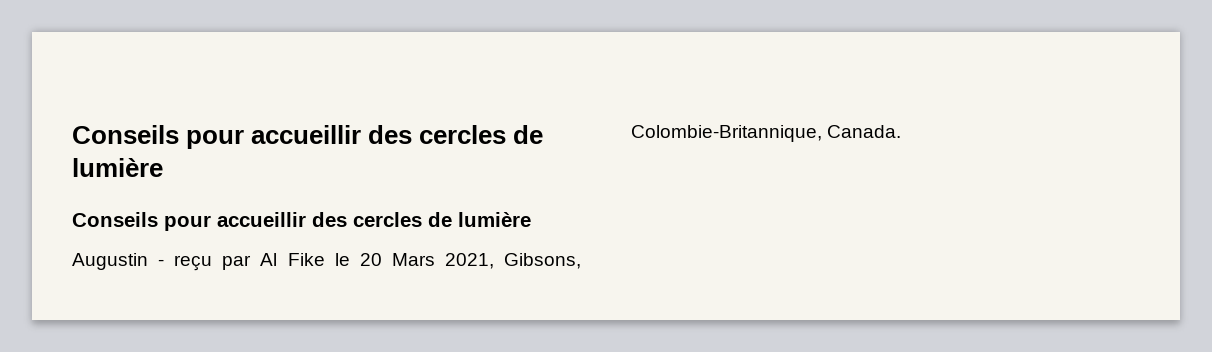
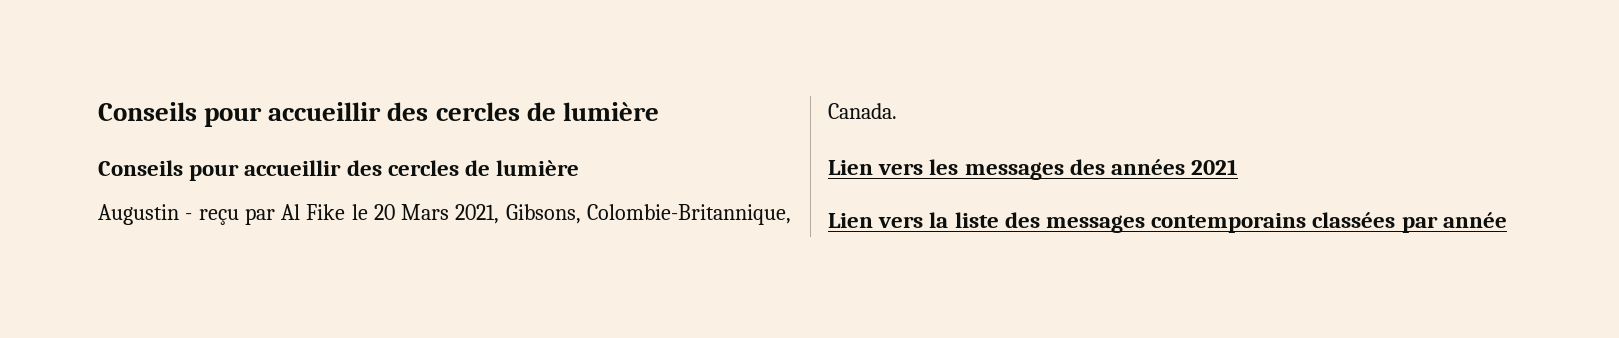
(902, 131) none -> [828,159,1239,180] [828,212,1507,233] // Lien vers les messages des années 2021 // Lien vers la liste des messages contemporains classées par année

